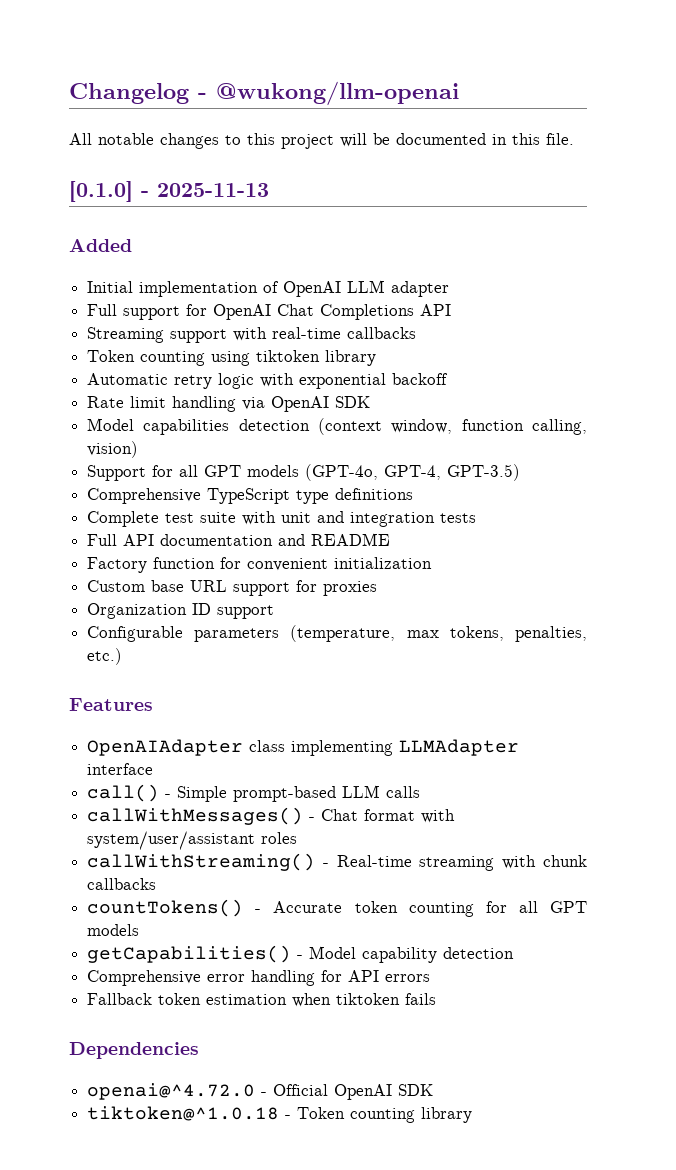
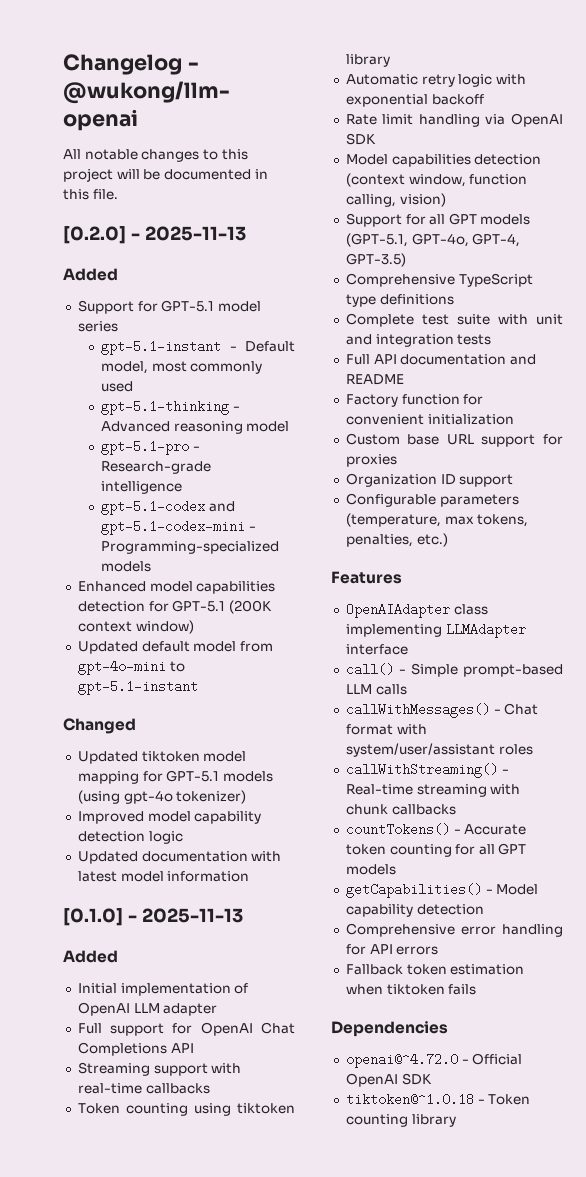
(574, 139) none -> [63,226,246,244] [63,268,118,281] [77,300,261,314] [77,321,118,332] [101,340,295,355] [101,361,263,374] [101,381,134,392] [101,400,240,415] [101,421,290,434] [101,440,200,455] [101,461,212,474] [101,481,183,494] [101,500,235,515] [101,520,256,535] [101,541,280,554] [101,561,152,572] [77,581,276,594] [77,600,272,614] [77,620,194,634] [77,641,273,654] [77,660,185,675] [77,680,198,695] [63,718,136,734] [77,751,247,764] [77,770,273,784] [77,790,247,804] [77,811,262,824] [77,831,183,844] [77,851,282,864] [77,871,250,882] // [0.2.0] - 2025-11-13 // Added // Support for GPT-5.1 model series // gpt-5.1-instant - Default model, most commonly used // gpt-5.1-thinking - Advanced reasoning model // gpt-5.1-pro - Research-grade intelligence // gpt-5.1-codex and gpt-5.1-codex-mini - Programming-specialized models // Enhanced model capabilities detection for GPT-5.1 (200K context window) // Updated default model from gpt-4o-mini to gpt-5.1-instant // Changed // Updated tiktoken model mapping for GPT-5.1 models (using gpt-4o tokenizer) // Improved model capability detection logic // Updated documentation with latest model information
[305,464,379,481] (GPT-4o, -> [345,233,469,247] (GPT-5.1, GPT-4o,

